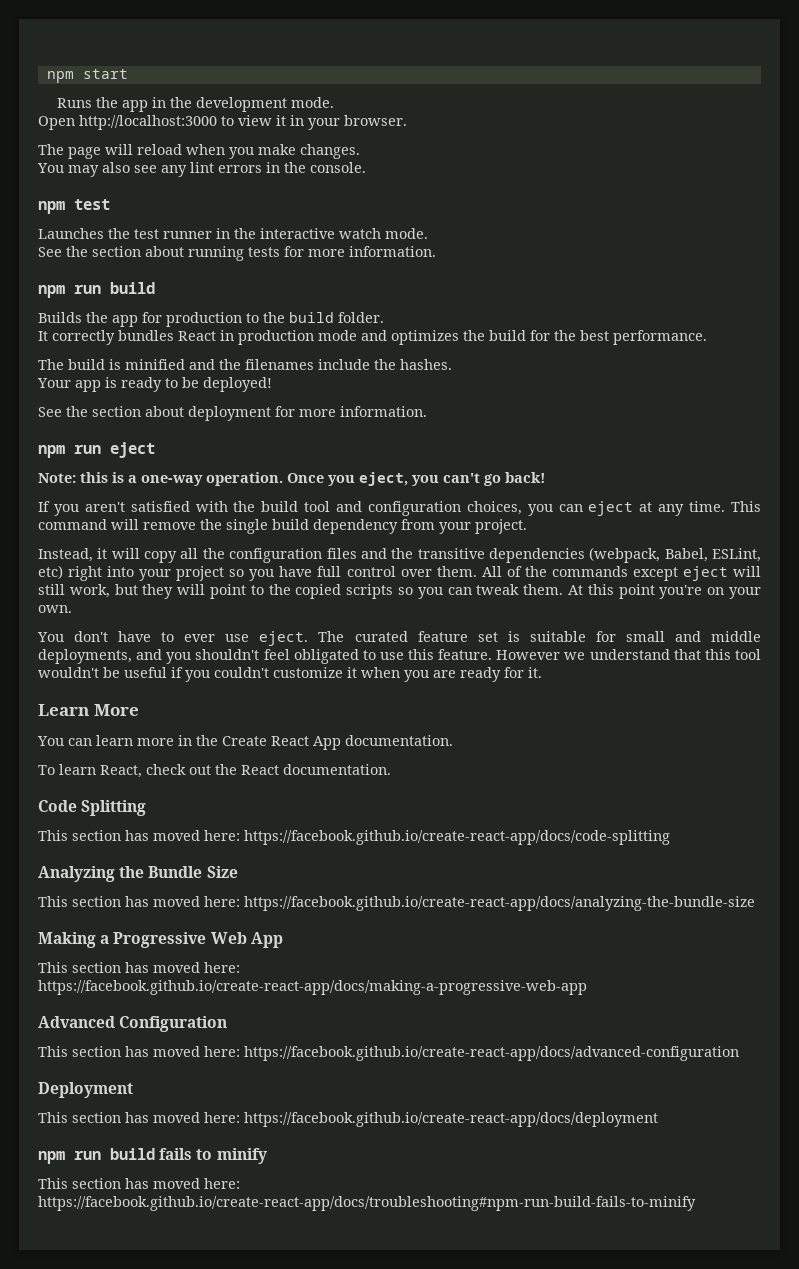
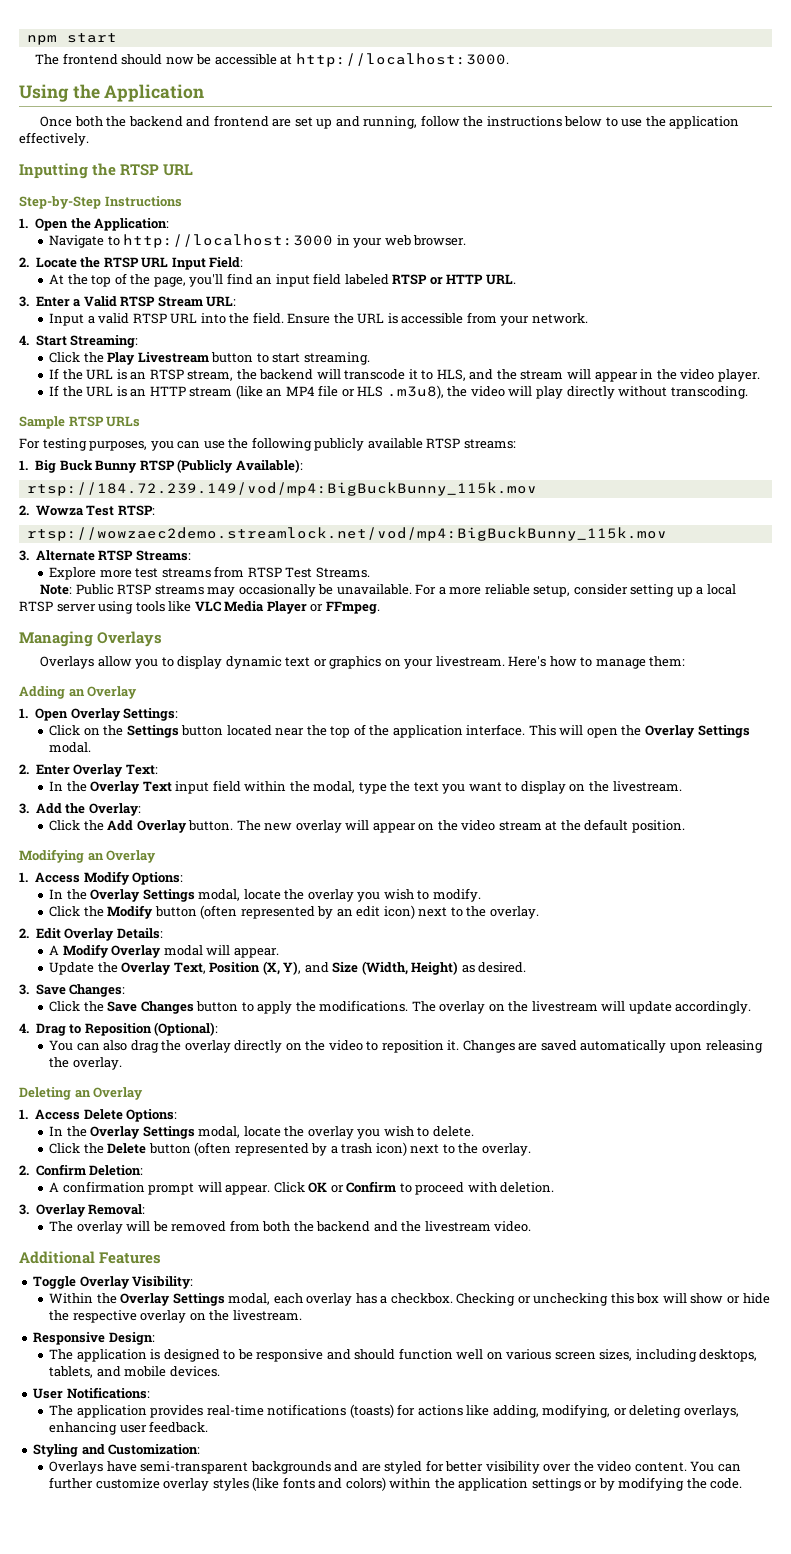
[56,97,334,112] [38,115,407,130] [38,144,360,159] [37,162,366,177] [38,199,110,214] [38,228,428,239] [38,246,436,261] [38,282,155,298] [38,312,384,327] [38,330,707,345] [38,359,452,370] [37,377,272,392] [38,406,427,421] [38,442,155,458] [38,472,546,486] [38,501,761,516] [38,519,527,534] [38,547,761,563] [38,565,761,581] [38,584,761,599] [38,605,72,613] [37,631,761,646] [38,649,761,664] [38,667,542,682] [38,704,139,716] [37,735,453,750] [38,764,391,778] [38,800,147,816] [38,830,670,845] [38,866,238,882] [38,896,755,911] [38,932,283,948] [38,962,240,973] [38,980,587,995] [38,1016,228,1032] [38,1046,739,1061] [38,1082,133,1098] [38,1112,658,1127] [38,1148,267,1164] [38,1178,240,1189] [38,1196,696,1211] Runs the app in the development mode. // Open http://localhost:3000 to view it in your browser. // The page will reload when you make changes. // You may also see any lint errors in the console. // npm test // Launches the test runner in the interactive watch mode. // See the section about running tests for more information. // npm run build // Builds the app for production to the build folder. // It correctly bundles React in production mode and optimizes the build for the best performance. // The build is minified and the filenames include the hashes. // Your app is ready to be deployed! // See the section about deployment for more information. // npm run eject // Note: this is a one-way operation. Once you eject, you can't go back! // If you aren't satisfied with the build tool and configuration choices, you can eject at any time. This command will remove the single build dependency from your project. // Instead, it will copy all the configuration files and the transitive dependencies (webpack, Babel, ESLint, etc) right into your project so you have full control over them. All of the commands except eject will still work, but they will point to the copied scripts so you can tweak them. At this point you're on your own. // You don't have to ever use eject. The curated feature set is suitable for small and middle deployments, and you shouldn't feel obligated to use this feature. However we understand that this tool wouldn't be useful if you couldn't customize it when you are ready for it. // Learn More // You can learn more in the Create React App documentation. // To learn React, check out the React documentation. // Code Splitting // This section has moved here: https://facebook.github.io/create-react-app/docs/code-splitting // Analyzing the Bundle Size // This section has moved here: https://facebook.github.io/create-react-app/docs/analyzing-the-bundle-size // Making a Progressive Web App // This section has moved here: https://facebook.github.io/create-react-app/docs/making-a-progressive-web-app // Advanced Configuration // This section has moved here: https://facebook.github.io/create-react-app/docs/advanced-configuration // Deployment // This section has moved here: https://facebook.github.io/create-react-app/docs/deployment // npm run build fails to minify // This section has moved here: https://facebook.github.io/create-react-app/docs/troubleshooting#npm-run-build-fails-to-minify -> [35,53,509,67] [19,84,205,102] [40,115,740,129] [19,132,89,146] [19,163,194,179] [19,196,182,209] [19,218,170,231] [49,234,467,248] [19,257,244,270] [49,273,516,287] [19,296,237,307] [49,312,588,326] [19,335,139,348] [49,352,370,365] [49,368,760,382] [49,385,748,399] [19,416,141,429] [19,437,516,451] [19,459,303,473] [26,482,537,496] [19,505,155,516] [26,527,667,541] [19,550,191,561] [49,566,370,580] [40,584,736,597] [19,601,380,614] [19,631,163,647] [40,656,686,669] [19,686,138,699] [19,708,179,721] [49,724,750,738] [49,742,92,753] [19,764,158,777] [49,780,682,794] [19,803,141,816] [49,819,685,833] [19,849,157,863] [19,871,184,885] [49,888,481,902] [49,905,539,919] [19,928,163,941] [49,944,279,958] [49,961,527,975] [19,984,126,997] [49,1000,752,1014] [19,1022,219,1036] [49,1040,763,1053] [49,1057,122,1070] [19,1087,144,1100] [19,1109,178,1122] [49,1126,474,1139] [49,1142,531,1156] [19,1164,144,1176] [49,1181,555,1195] [19,1204,146,1217] [49,1220,532,1234] [19,1251,162,1264] [33,1276,194,1289] [49,1293,770,1306] [49,1310,302,1323] [33,1332,155,1345] [49,1348,758,1362] [49,1366,220,1378] [33,1387,150,1399] [49,1404,739,1418] [49,1421,209,1435] [33,1444,201,1457] [49,1460,741,1474] [49,1477,743,1491] The frontend should now be accessible at http://localhost:3000. // Using the Application // Once both the backend and frontend are set up and running, follow the instructions below to use the application effectively. // Inputting the RTSP URL // Step-by-Step Instructions // 1. Open the Application: // Navigate to http://localhost:3000 in your web browser. // 2. Locate the RTSP URL Input Field: // At the top of the page, you'll find an input field labeled RTSP or HTTP URL. // 3. Enter a Valid RTSP Stream URL: // Input a valid RTSP URL into the field. Ensure the URL is accessible from your network. // 4. Start Streaming: // Click the Play Livestream button to start streaming. // If the URL is an RTSP stream, the backend will transcode it to HLS, and the stream will appear in the video player. // If the URL is an HTTP stream (like an MP4 file or HLS .m3u8), the video will play directly without transcoding. // Sample RTSP URLs // For testing purposes, you can use the following publicly available RTSP streams: // 1. Big Buck Bunny RTSP (Publicly Available): // rtsp://184.72.239.149/vod/mp4:BigBuckBunny_115k.mov // 2. Wowza Test RTSP: // rtsp://wowzaec2demo.streamlock.net/vod/mp4:BigBuckBunny_115k.mov // 3. Alternate RTSP Streams: // Explore more test streams from RTSP Test Streams. // Note: Public RTSP streams may occasionally be unavailable. For a more reliable setup, consider setting up a local RTSP server using tools like VLC Media Player or FFmpeg. // Managing Overlays // Overlays allow you to display dynamic text or graphics on your livestream. Here's how to manage them: // Adding an Overlay // 1. Open Overlay Settings: // Click on the Settings button located near the top of the application interface. This will open the Overlay Settings modal. // 2. Enter Overlay Text: // In the Overlay Text input field within the modal, type the text you want to display on the livestream. // 3. Add the Overlay: // Click the Add Overlay button. The new overlay will appear on the video stream at the default position. // Modifying an Overlay // 1. Access Modify Options: // In the Overlay Settings modal, locate the overlay you wish to modify. // Click the Modify button (often represented by an edit icon) next to the overlay. // 2. Edit Overlay Details: // A Modify Overlay modal will appear. // Update the Overlay Text, Position (X, Y), and Size (Width, Height) as desired. // 3. Save Changes: // Click the Save Changes button to apply the modifications. The overlay on the livestream will update accordingly. // 4. Drag to Reposition (Optional): // You can also drag the overlay directly on the video to reposition it. Changes are saved automatically upon releasing the overlay. // Deleting an Overlay // 1. Access Delete Options: // In the Overlay Settings modal, locate the overlay you wish to delete. // Click the Delete button (often represented by a trash icon) next to the overlay. // 2. Confirm Deletion: // A confirmation prompt will appear. Click OK or Confirm to proceed with deletion. // 3. Overlay Removal: // The overlay will be removed from both the backend and the livestream video. // Additional Features // Toggle Overlay Visibility: // Within the Overlay Settings modal, each overlay has a checkbox. Checking or unchecking this box will show or hide the respective overlay on the livestream. // Responsive Design: // The application is designed to be responsive and should function well on various screen sizes, including desktops, tablets, and mobile devices. // User Notifications: // The application provides real-time notifications (toasts) for actions like adding, modifying, or deleting overlays, enhancing user feedback. // Styling and Customization: // Overlays have semi-transparent backgrounds and are styled for better visibility over the video content. You can further customize overlay styles (like fonts and colors) within the application settings or by modifying the code.

